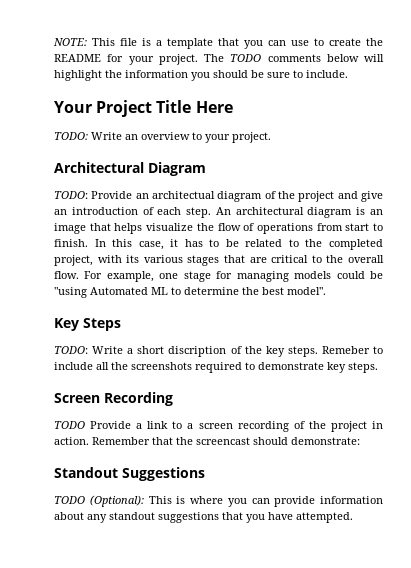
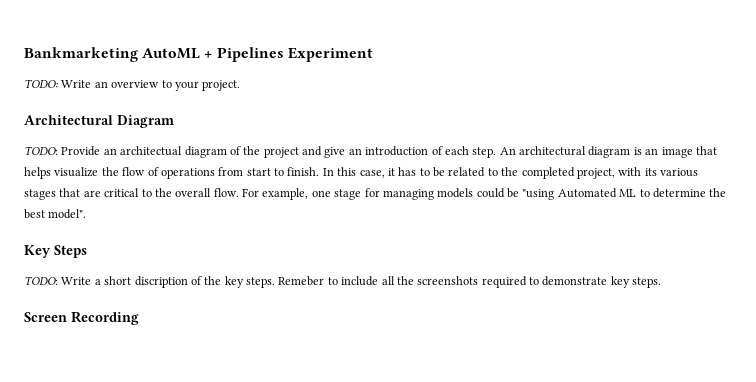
[53,38,383,49] [54,54,384,65] [54,70,348,81] [54,100,233,117] NOTE: This file is a template that you can use to create the README for your project. The TODO comments below will highlight the information you should be sure to include. // Your Project Title Here -> [24,47,373,62] Bankmarketing AutoML + Pipelines Experiment
[54,421,383,432] [54,437,360,445] [54,467,205,481] [54,495,383,507] [54,512,353,523] // TODO Provide a link to a screen recording of the project in action. Remember that the screencast should demonstrate: // Standout Suggestions // TODO (Optional): This is where you can provide information about any standout suggestions that you have attempted. -> (139, 318) none

